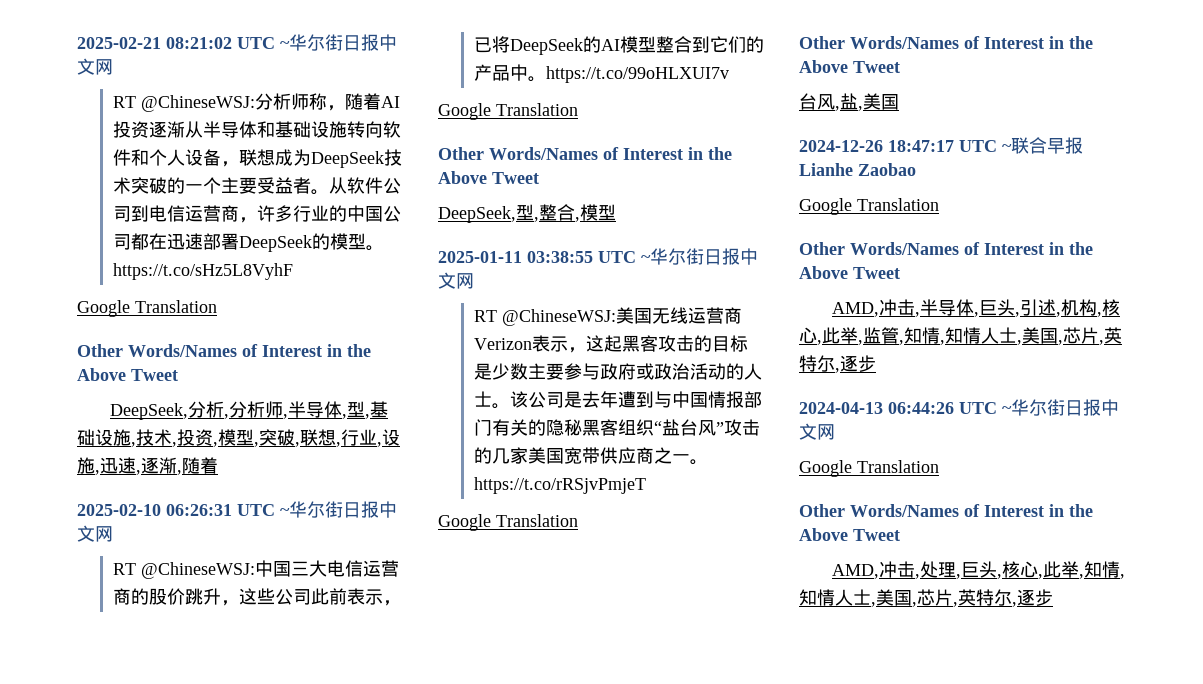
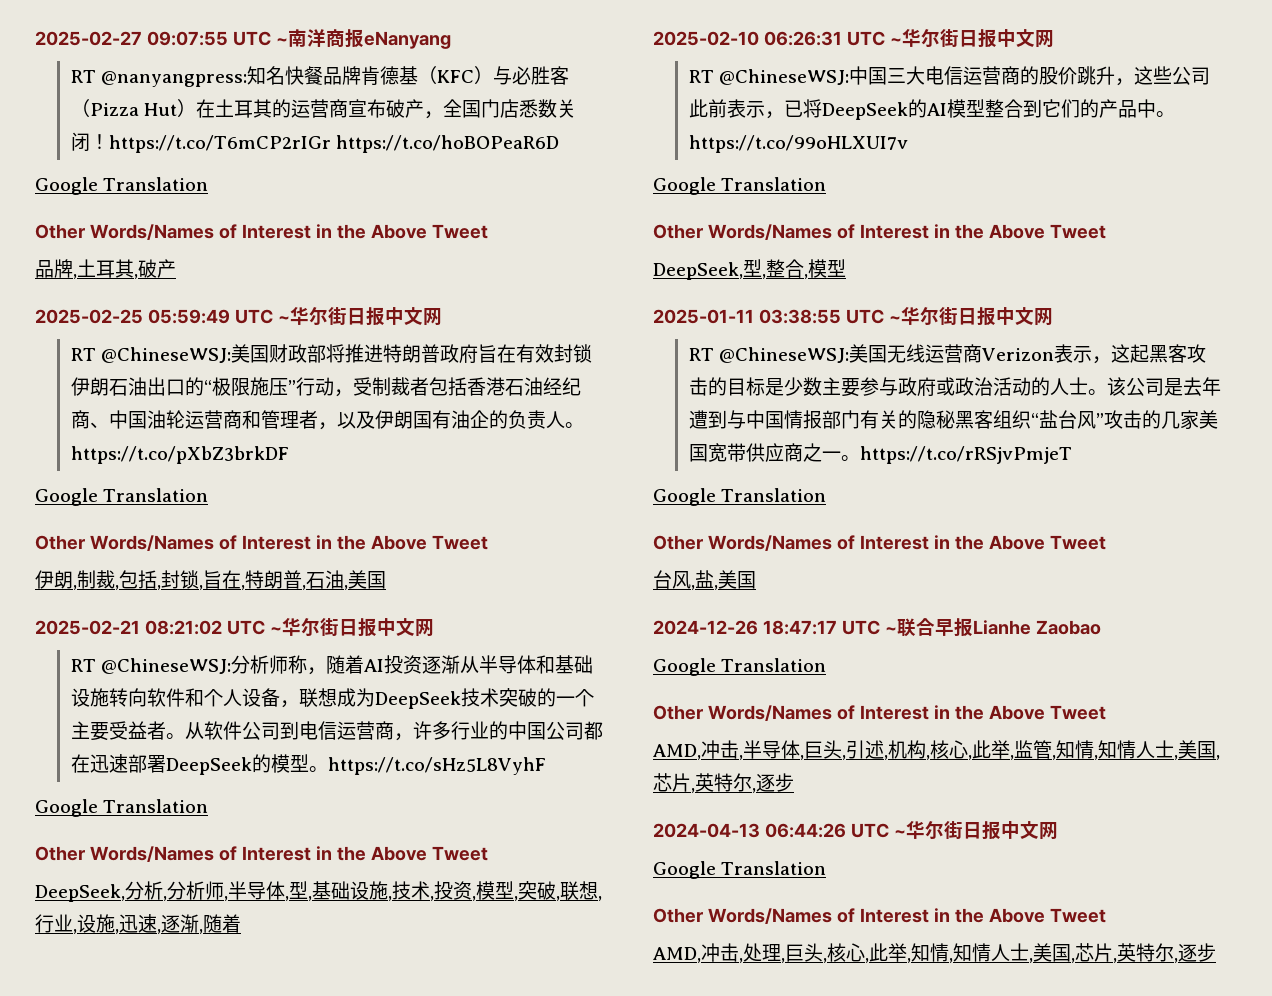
(77, 43) none -> [35,29,451,49] [70,66,569,87] [70,99,576,119] [70,132,559,153] [35,177,209,195] [35,224,488,240] [35,259,176,279] [35,307,442,326] [70,344,592,364] [70,377,581,397] [70,410,584,430] [70,446,289,464] [35,488,209,506] [35,535,488,551] [35,570,386,590] 2025-02-27 09:07:55 UTC ~南洋商报eNanyang // RT @nanyangpress:知名快餐品牌肯德基（KFC）与必胜客（Pizza Hut）在土耳其的运营商宣布破产，全国门店悉数关闭！https://t.co/T6mCP2rIGr https://t.co/hoBOPeaR6D // Google Translation // Other Words/Names of Interest in the Above Tweet // 品牌,土耳其,破产 // 2025-02-25 05:59:49 UTC ~华尔街日报中文网 // RT @ChineseWSJ:美国财政部将推进特朗普政府旨在有效封锁伊朗石油出口的“极限施压”行动，受制裁者包括香港石油经纪商、中国油轮运营商和管理者，以及伊朗国有油企的负责人。https://t.co/pXbZ3brkDF // Google Translation // Other Words/Names of Interest in the Above Tweet // 伊朗,制裁,包括,封锁,旨在,特朗普,石油,美国 //

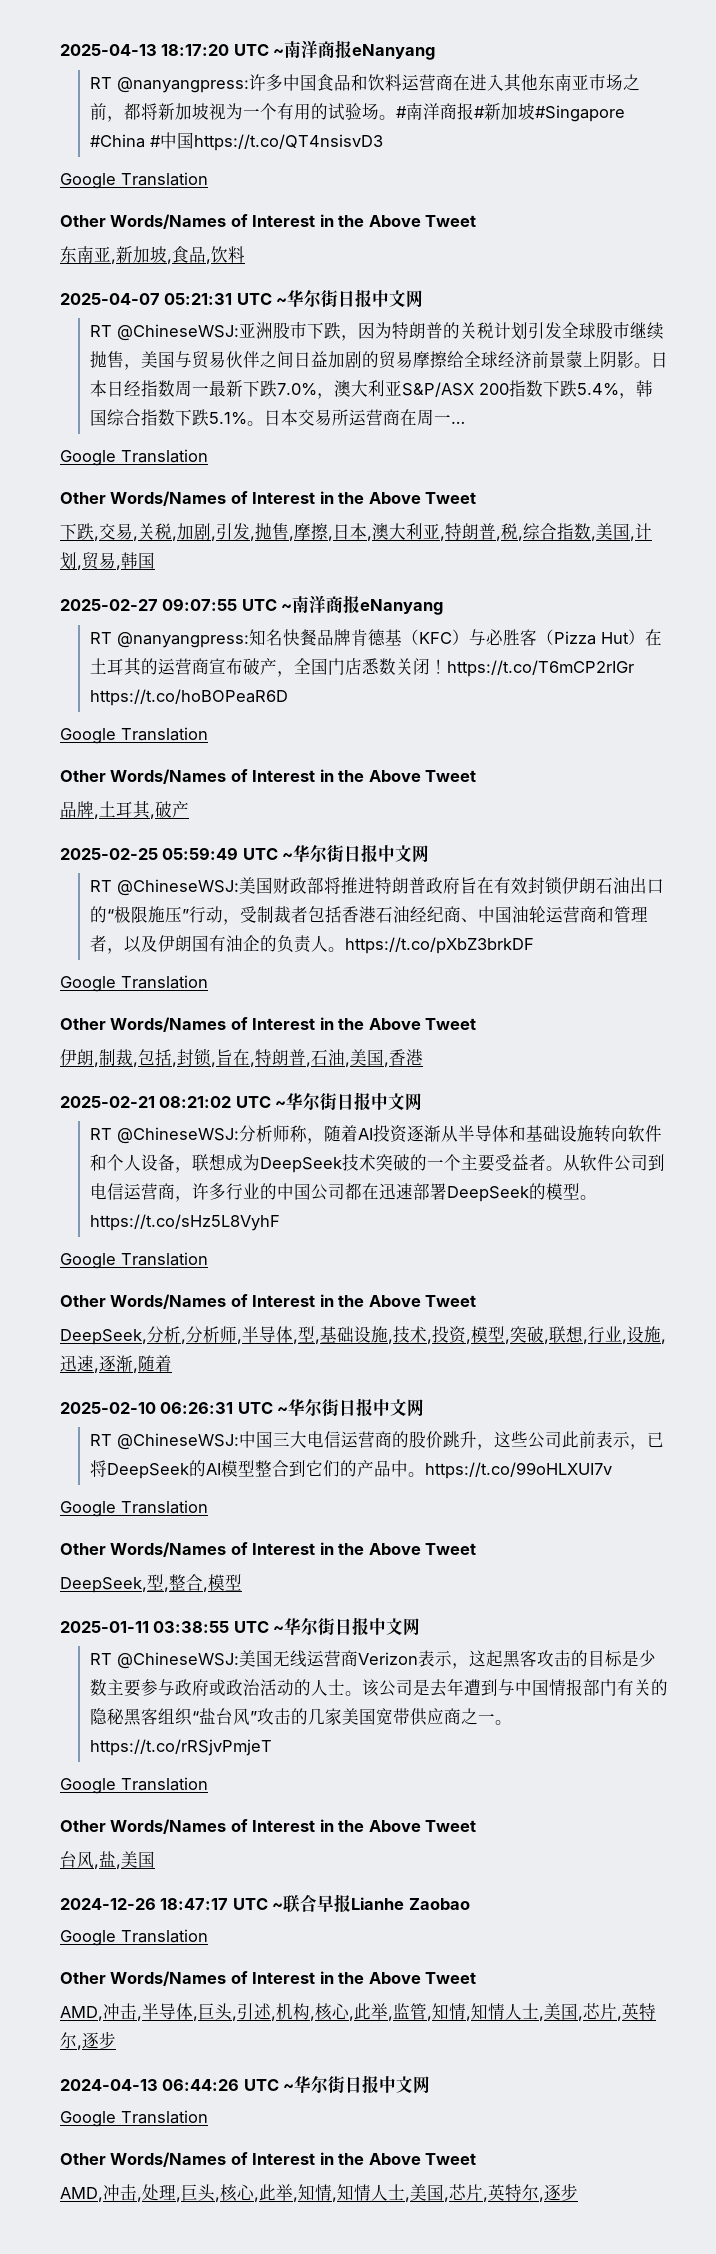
(35, 38) none -> [60,40,436,60] [89,74,640,93] [89,103,625,122] [89,132,383,151] [60,172,208,189] [60,214,477,229] [60,246,245,264] [60,289,424,308] [89,322,664,341] [89,351,668,370] [89,380,653,399] [89,409,465,426] [60,449,208,466] [60,491,477,506] [60,523,652,541] [60,552,155,570] 2025-04-13 18:17:20 UTC ~南洋商报eNanyang // RT @nanyangpress:许多中国食品和饮料运营商在进入其他东南亚市场之前，都将新加坡视为一个有用的试验场。#南洋商报#新加坡#Singapore #China #中国https://t.co/QT4nsisvD3 // Google Translation // Other Words/Names of Interest in the Above Tweet // 东南亚,新加坡,食品,饮料 // 2025-04-07 05:21:31 UTC ~华尔街日报中文网 // RT @ChineseWSJ:亚洲股市下跌，因为特朗普的关税计划引发全球股市继续抛售，美国与贸易伙伴之间日益加剧的贸易摩擦给全球经济前景蒙上阴影。日本日经指数周一最新下跌7.0%，澳大利亚S&P/ASX 200指数下跌5.4%，韩国综合指数下跌5.1%。日本交易所运营商在周一… // Google Translation // Other Words/Names of Interest in the Above Tweet // 下跌,交易,关税,加剧,引发,抛售,摩擦,日本,澳大利亚,特朗普,税,综合指数,美国,计划,贸易,韩国 //
(386, 580) none -> [384,1049,423,1067] ,香港

